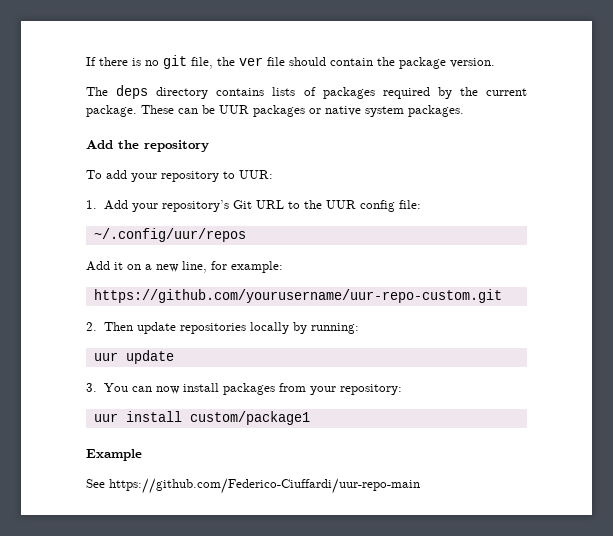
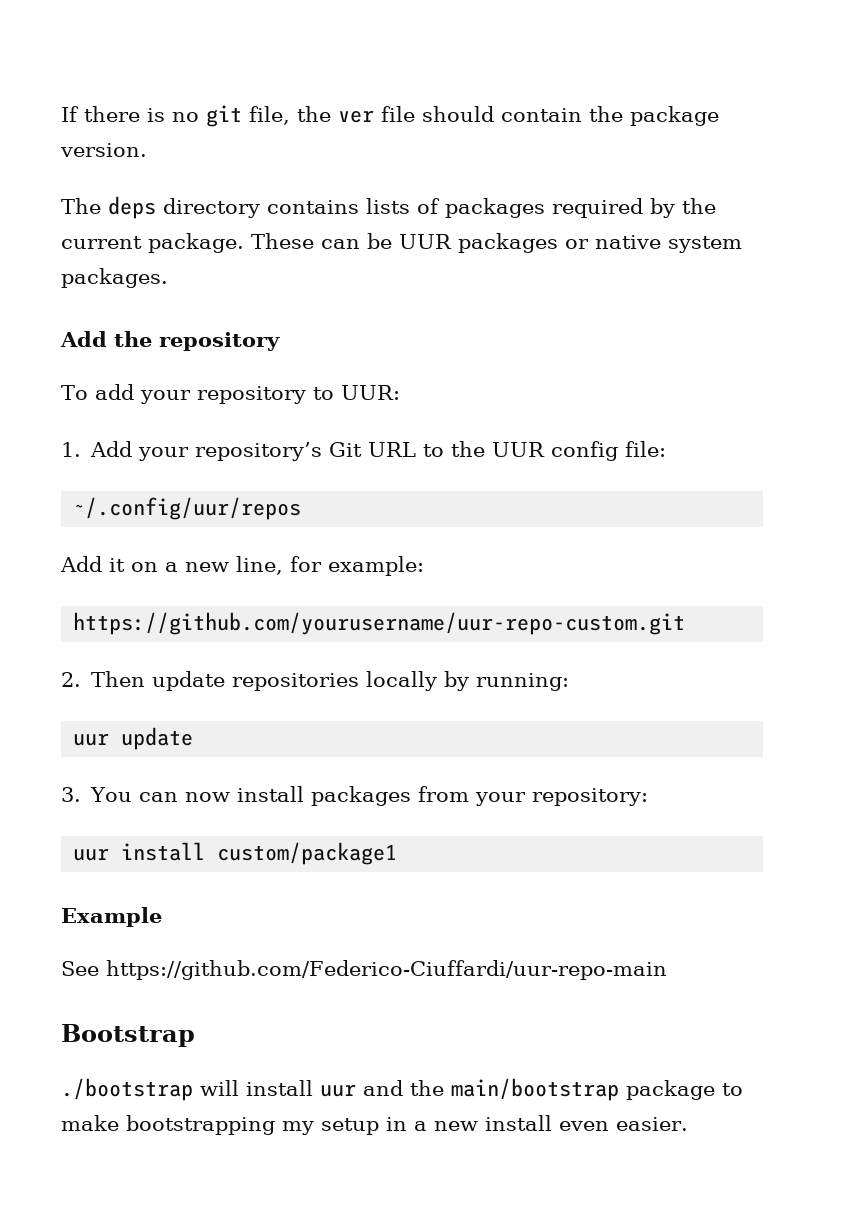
(420, 486) none -> [61,1024,195,1047] [61,1078,743,1101] [61,1115,688,1135] // Bootstrap // ./bootstrap will install uur and the main/bootstrap package to make bootstrapping my setup in a new install even easier.

